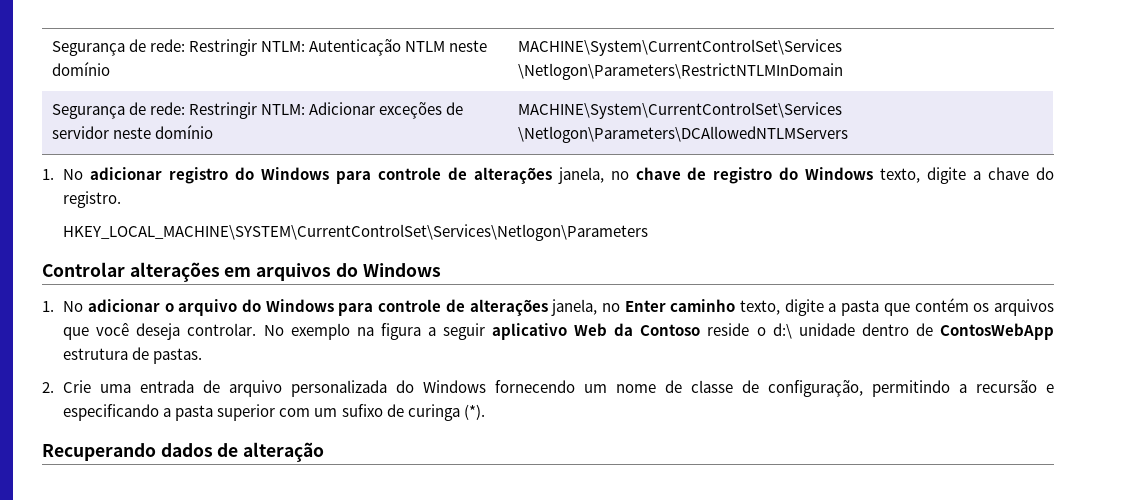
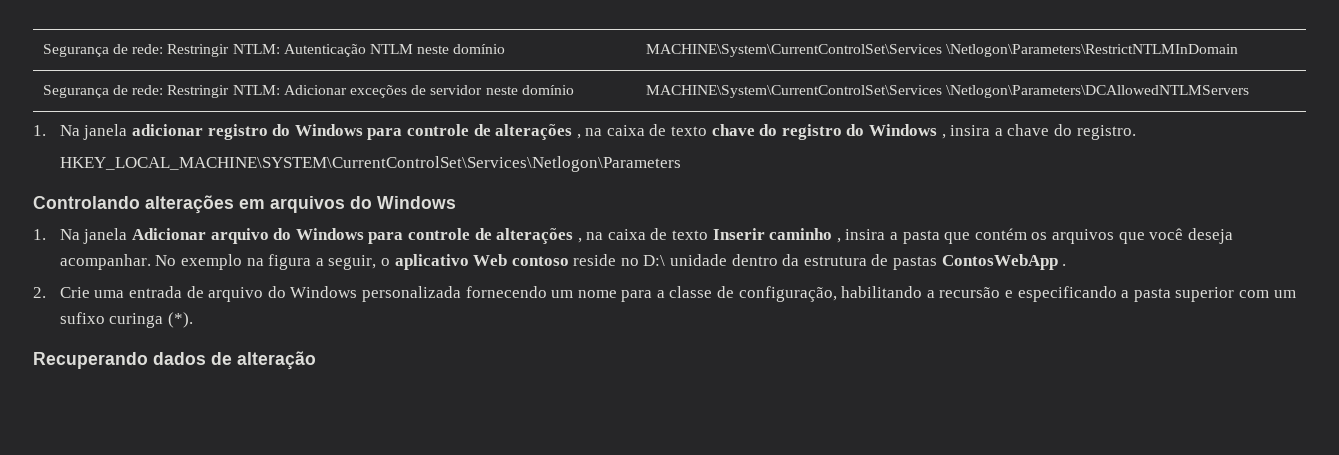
[63,169,84,180] No -> [59,124,128,140] Na janela
[557,167,967,184] janela, no chave de registro do Windows texto, digite -> [576,124,991,140] , na caixa de texto chave do registro do Windows , insira
[42,262,125,277] Controlar -> [33,196,140,209] Controlando
[63,299,174,312] No adicionar o -> [59,228,206,244] Na janela Adicionar
[551,299,824,316] janela, no Enter caminho texto, digite -> [577,228,886,243] , na caixa de texto Inserir caminho , insira
[187,323,257,336] controlar. -> [59,254,151,270] acompanhar.
[443,323,1054,340] [63,347,203,364] seguir aplicativo Web da Contoso reside o d:\ unidade dentro de ContosWebApp estrutura de pastas. -> [328,254,1067,270] seguir, o aplicativo Web contoso reside no D:\ unidade dentro da estrutura de pastas ContosWebApp .
[291,380,487,397] personalizada do Windows -> [267,286,461,302] do Windows personalizada
[665,380,683,393] de -> [621,290,665,302] para a
[872,380,951,397] permitindo -> [841,286,923,298] habilitando
[386,404,404,417] de -> (105, 318) none

